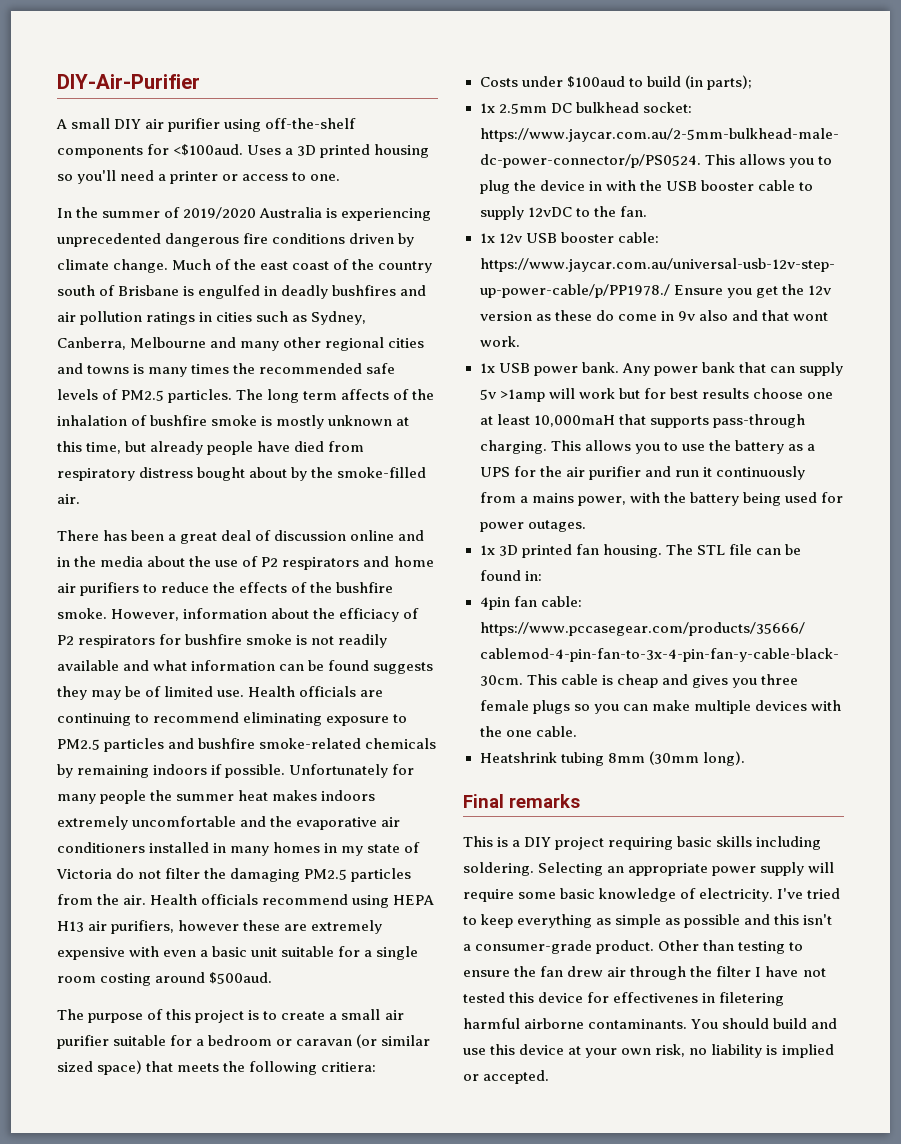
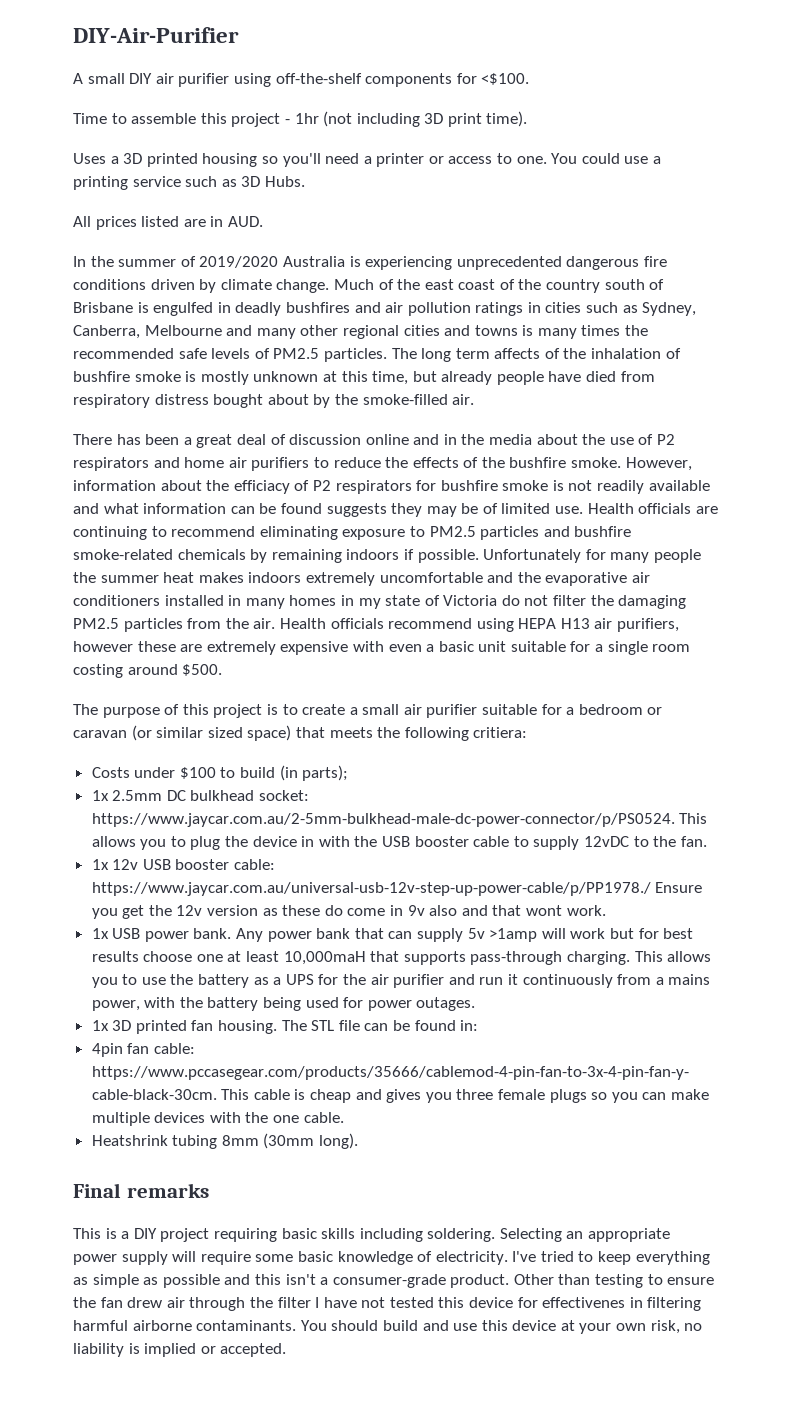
[173,144,244,156] <$100aud. -> [481,73,530,85] [73,111,528,127] <$100. // Time to assemble this project - 1hr (not including 3D print time). //
(341, 177) none -> [551,153,662,164] [73,176,305,190] [73,216,263,230] You could use a printing service such as 3D Hubs. // All prices listed are in AUD.
[209,972,273,984] $500aud. -> [182,664,223,676] $500.
[566,76,625,88] $100aud -> [179,767,216,779] $100
[719,992,785,1006] filetering -> [647,1297,702,1311] filtering

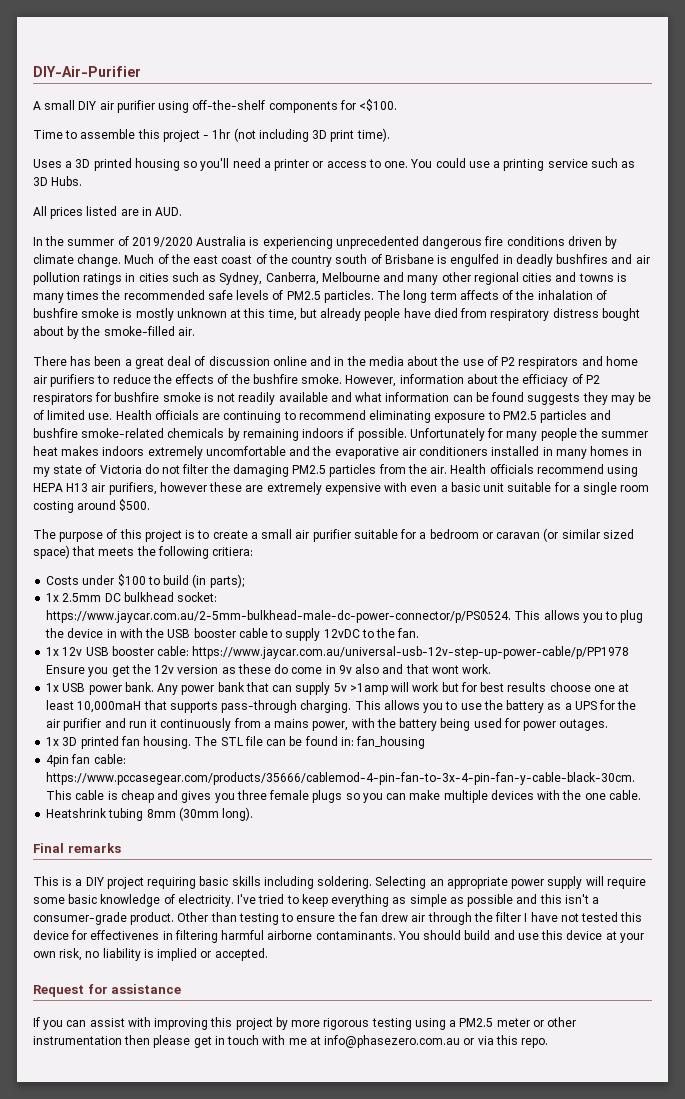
[91,882,651,896] https://www.jaycar.com.au/universal-usb-12v-step-up-power-cable/p/PP1978./ -> [192,646,630,659] https://www.jaycar.com.au/universal-usb-12v-step-up-power-cable/p/PP1978
(479, 1025) none -> [356,736,426,749] fan_housing
(287, 1350) none -> [33,984,182,997] [33,1017,577,1030] [33,1035,549,1048] // Request for assistance // If you can assist with improving this project by more rigorous testing using a PM2.5 meter or other instrumentation then please get in touch with me at info@phasezero.com.au or via this repo.

